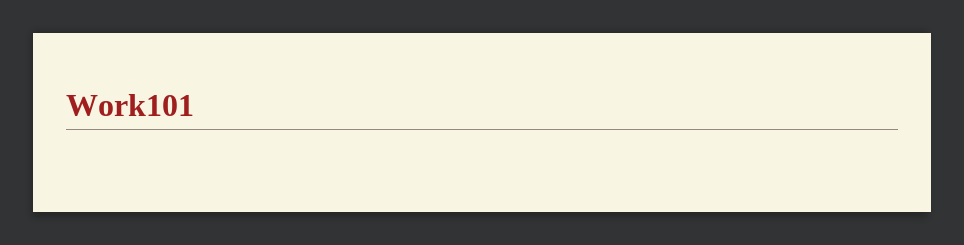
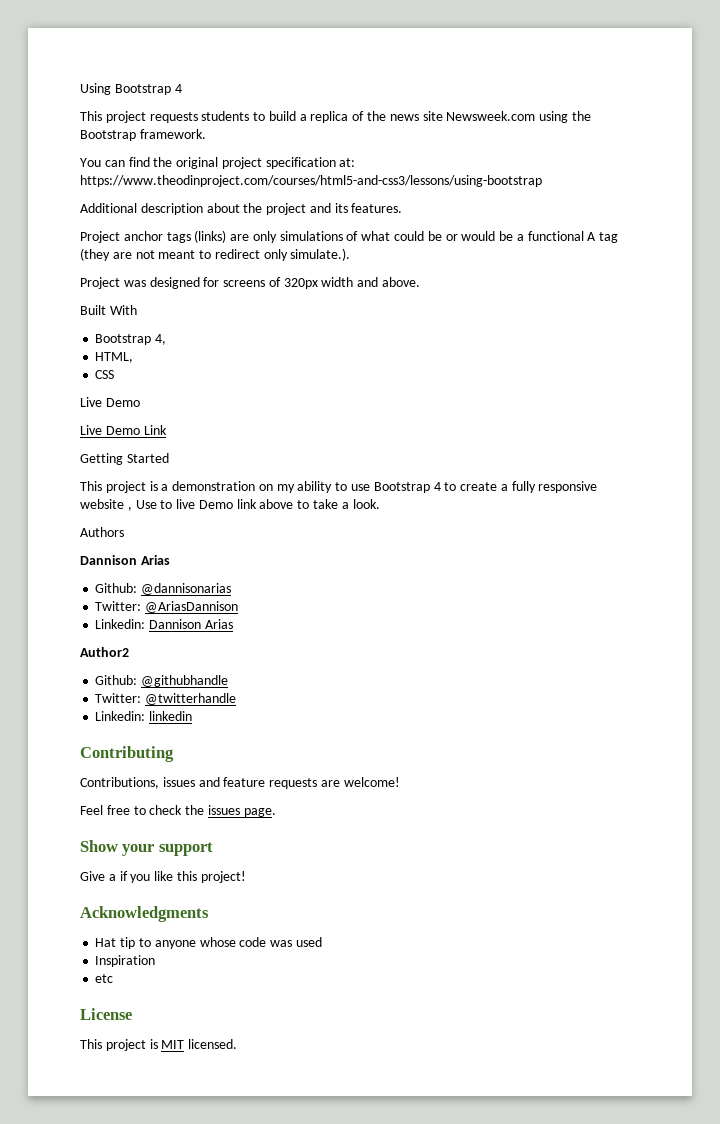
[66,94,194,116] Work101 -> [80,83,182,95] [80,111,591,123] [80,129,206,141] [80,157,356,169] [80,175,542,187] [80,203,403,215] [80,230,619,243] [80,248,351,261] [80,277,421,289] [80,305,137,315] [95,334,167,345] [95,352,134,363] [95,370,115,379] [80,397,140,407] [80,425,167,435] [80,453,169,465] [80,481,598,493] [80,499,380,511] [80,527,124,537] [80,555,170,565] [95,583,232,595] [95,601,239,613] [95,619,233,629] [80,647,129,657] [95,675,229,687] [95,693,237,705] [95,711,193,721] [80,746,174,762] [80,777,400,789] [80,805,276,817] [80,840,213,856] [80,871,246,883] [80,906,209,922] [95,937,322,949] [95,955,156,967] [95,974,114,983] [80,1008,132,1020] [80,1039,238,1051] Using Bootstrap 4 // This project requests students to build a replica of the news site Newsweek.com using the Bootstrap framework. // You can find the original project specification at: https://www.theodinproject.com/courses/html5-and-css3/lessons/using-bootstrap // Additional description about the project and its features. // Project anchor tags (links) are only simulations of what could be or would be a functional A tag (they are not meant to redirect only simulate.). // Project was designed for screens of 320px width and above. // Built With // Bootstrap 4, // HTML, // CSS // Live Demo // Live Demo Link // Getting Started // This project is a demonstration on my ability to use Bootstrap 4 to create a fully responsive website , Use to live Demo link above to take a look. // Authors // Dannison Arias // Github: @dannisonarias // Twitter: @AriasDannison // Linkedin: Dannison Arias // Author2 // Github: @githubhandle // Twitter: @twitterhandle // Linkedin: linkedin // Contributing // Contributions, issues and feature requests are welcome! // Feel free to check the issues page. // Show your support // Give a if you like this project! // Acknowledgments // Hat tip to anyone whose code was used // Inspiration // etc // License // This project is MIT licensed.

